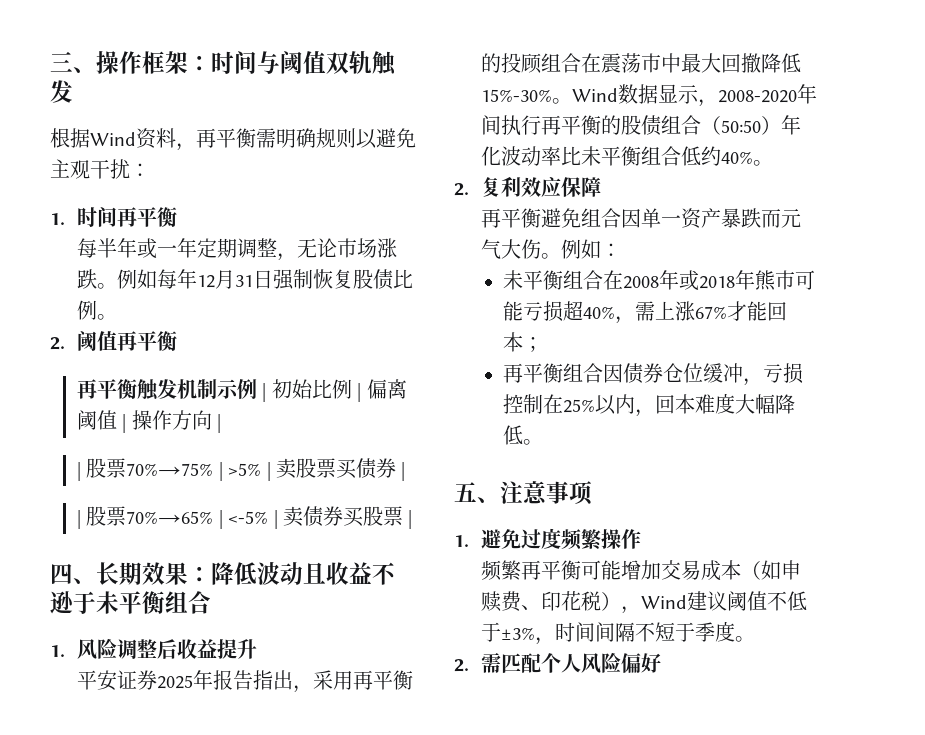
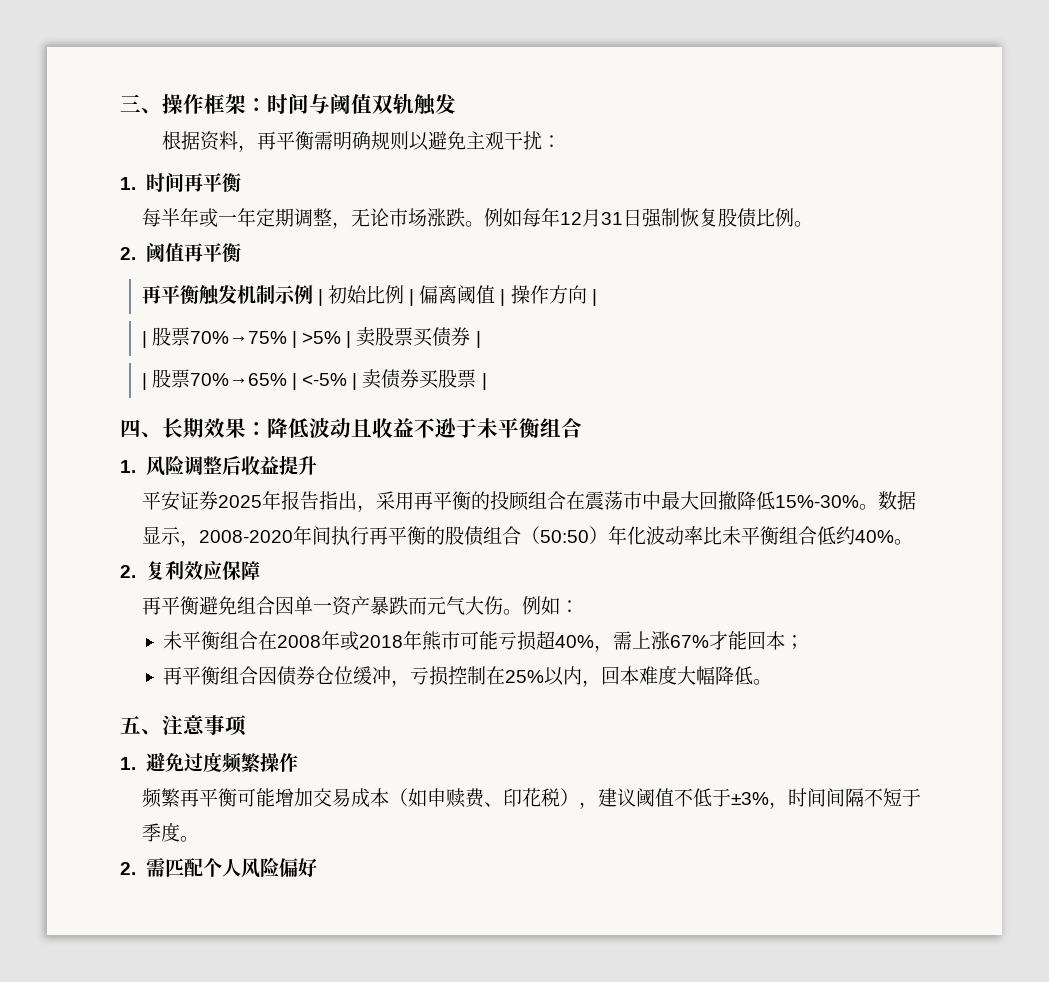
[90,132,136,146] Wind -> (201, 140) none
[572,88,619,102] Wind -> (878, 507) none
[641,595,688,609] Wind -> (598, 805) none

